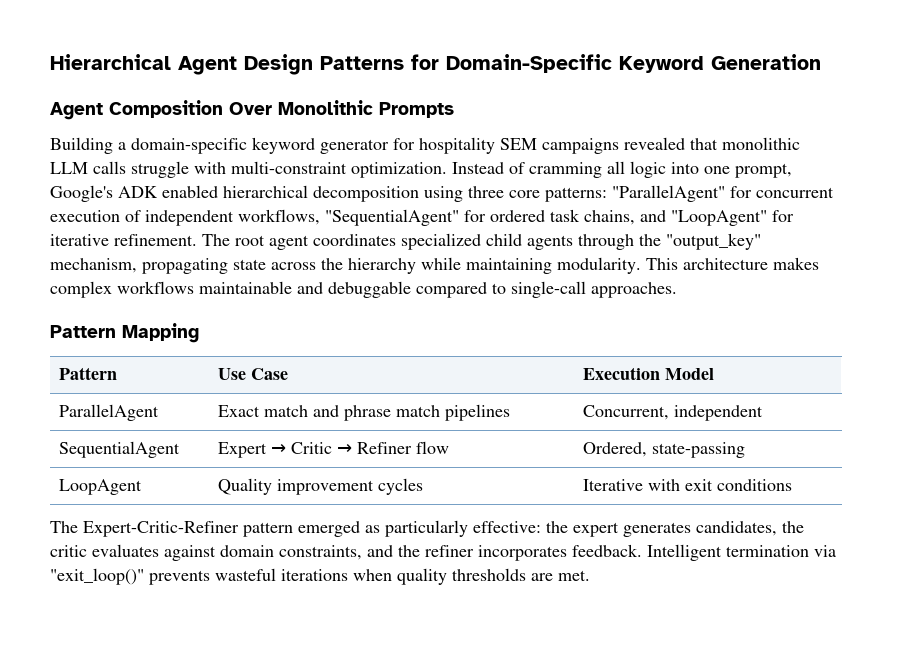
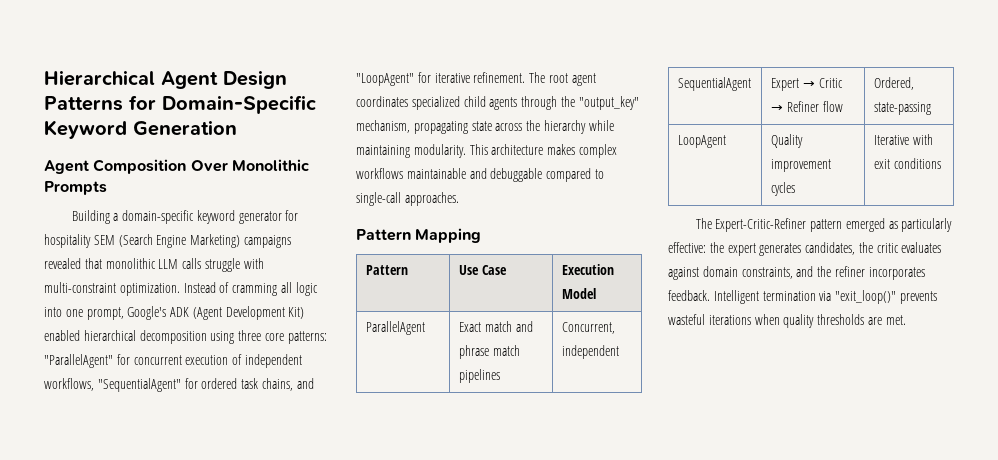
(537, 144) none -> [118,234,241,248] (Search Engine Marketing)
(158, 192) none -> [192,306,305,320] (Agent Development Kit)

